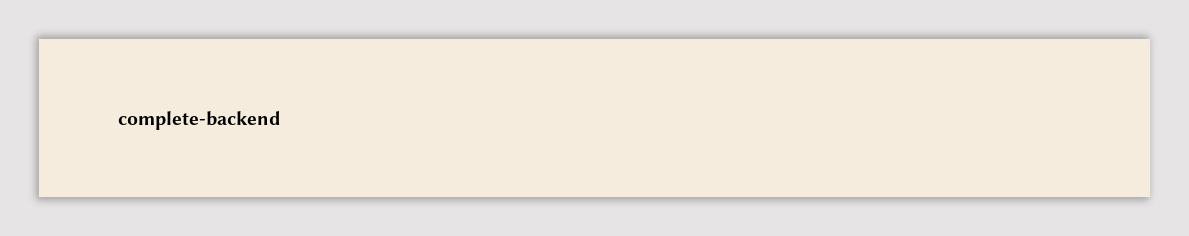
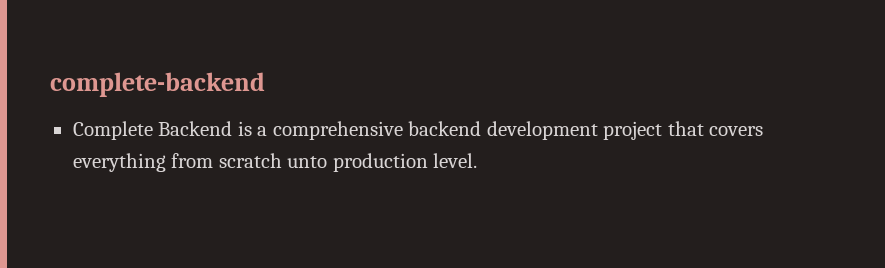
(281, 120) none -> [72,121,764,140] [72,153,478,172] // Complete Backend is a comprehensive backend development project that covers everything from scratch unto production level.

